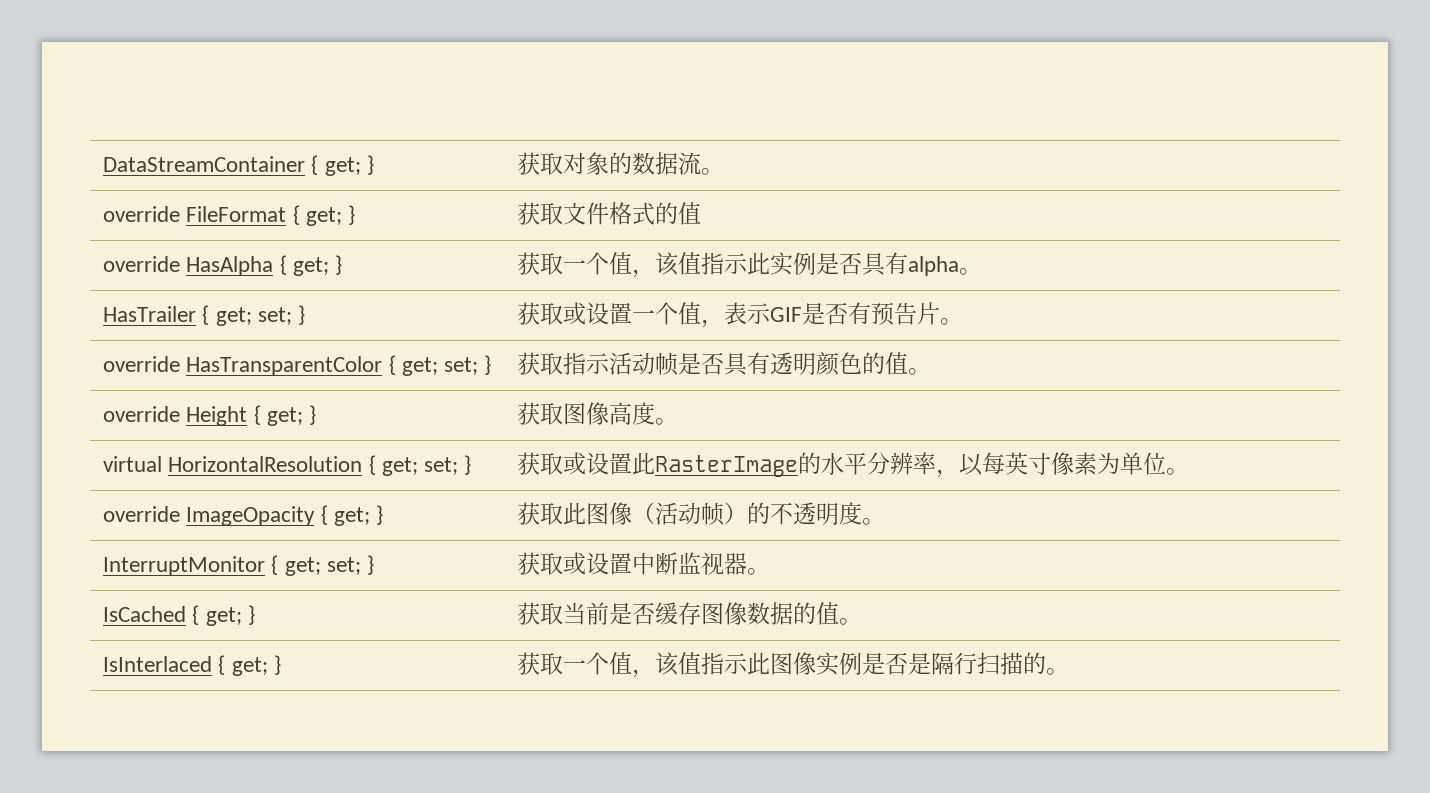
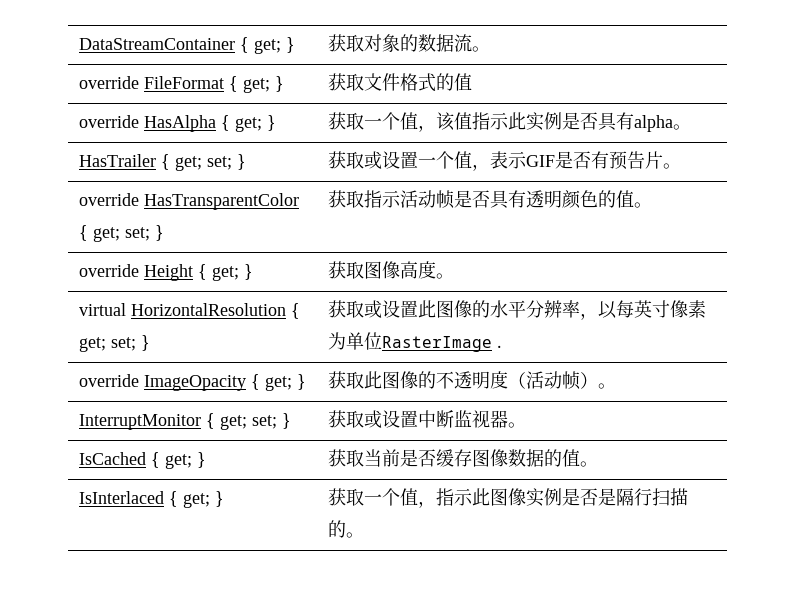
[655,455,799,477] RasterImage -> [435,300,472,318] 图像
[1166,468,1190,475] 。 -> [381,336,502,352] RasterImage .
[632,502,863,526] （活动帧）的不透明度 -> [417,371,598,390] 的不透明度（活动帧）
[655,652,702,676] 该值 -> (436, 504) none

